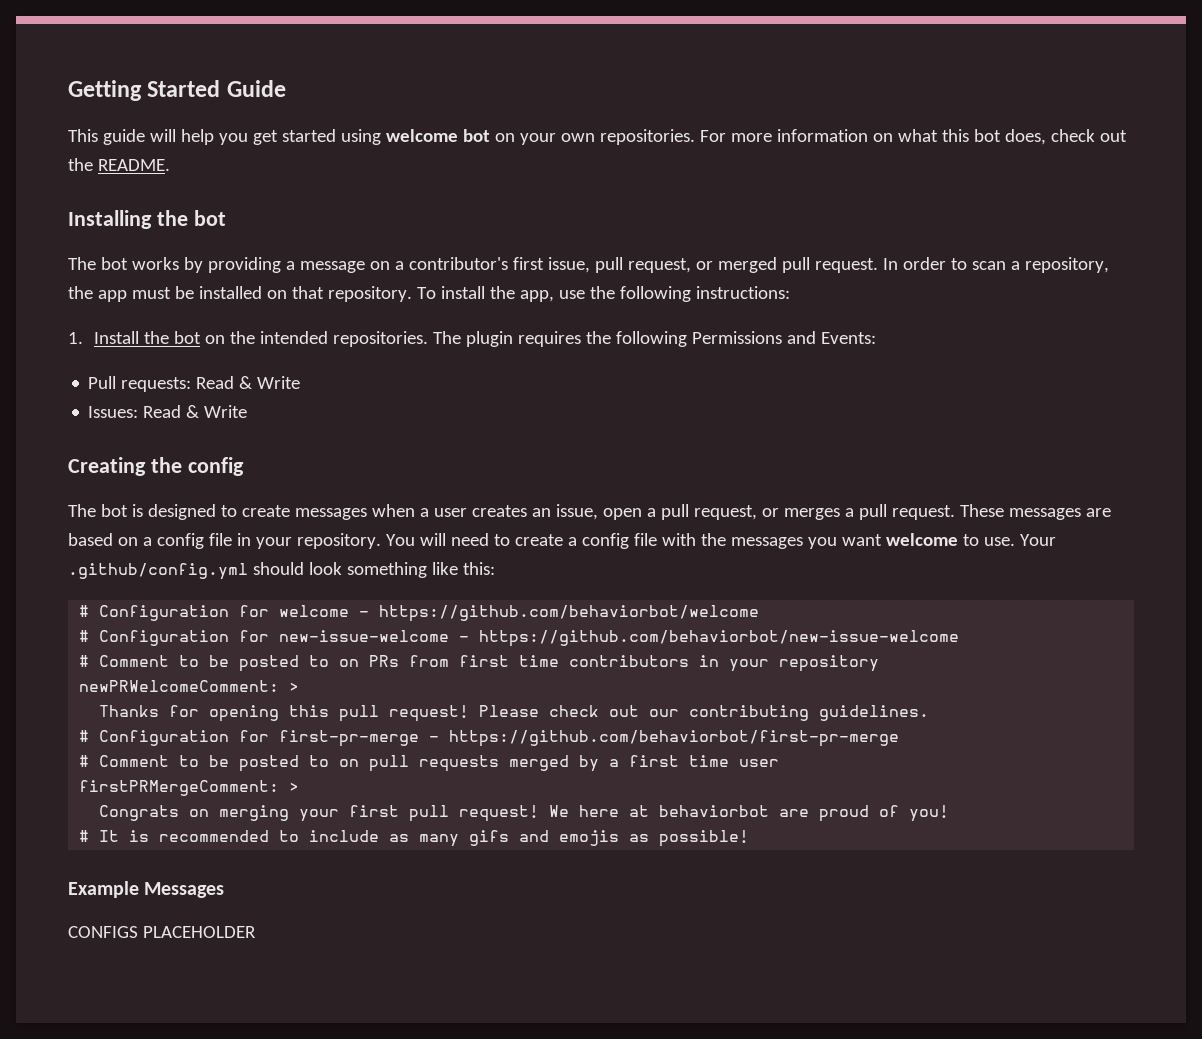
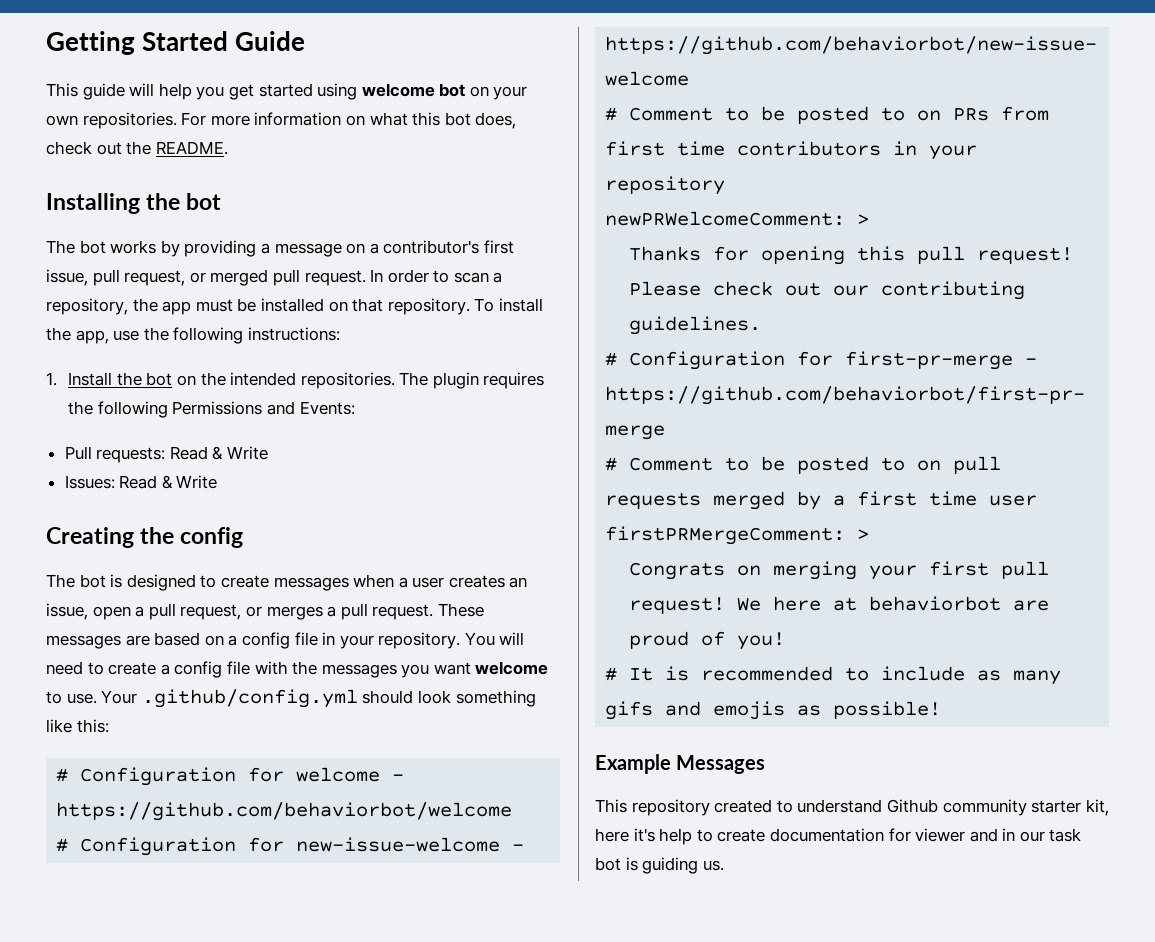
[68,926,256,938] CONFIGS PLACEHOLDER -> [595,799,1109,816] [595,828,1082,845] [595,857,724,874] This repository created to understand Github community starter kit, here it's help to create documentation for viewer and in our task bot is guiding us.

